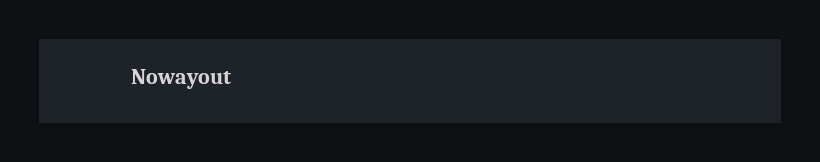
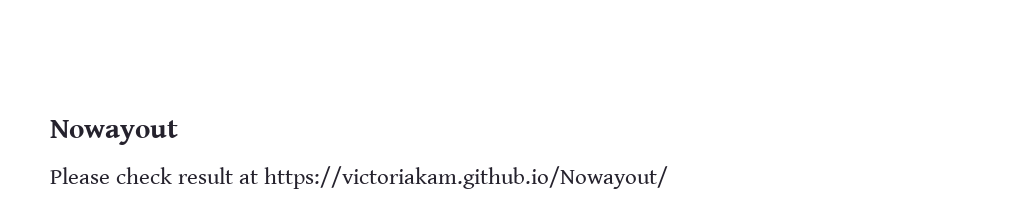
(231, 79) none -> [50,166,669,189] // Please check result at https://victoriakam.github.io/Nowayout/

